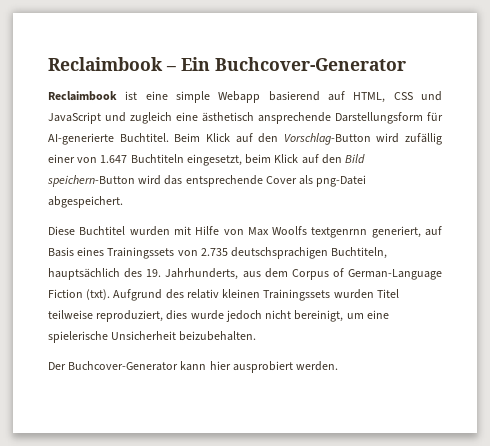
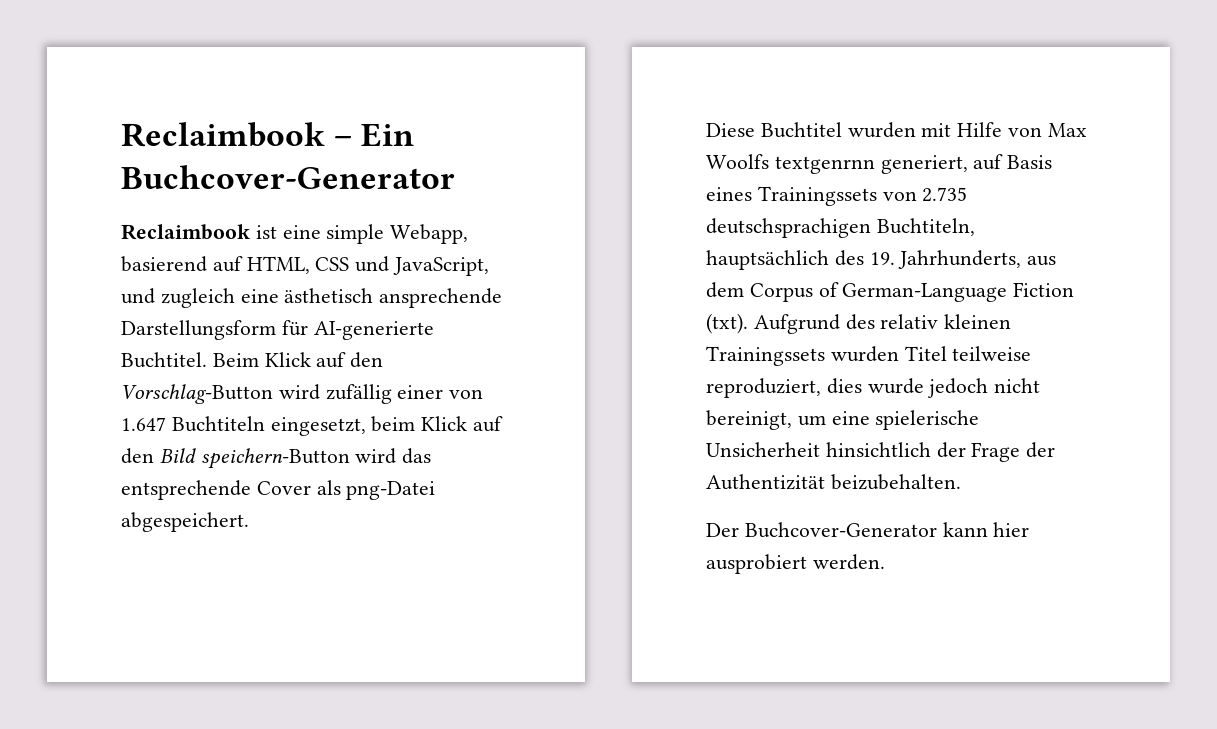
[218,91,261,103] Webapp -> [390,224,469,244] Webapp,
[48,112,101,124] JavaScript -> [393,257,490,276] JavaScript,
(177, 335) none -> [825,442,1056,462] [706,474,825,490] hinsichtlich der Frage der Authentizität

